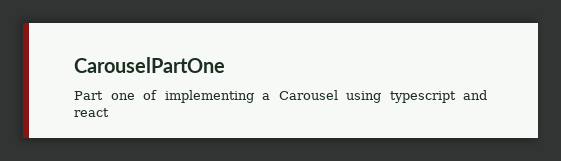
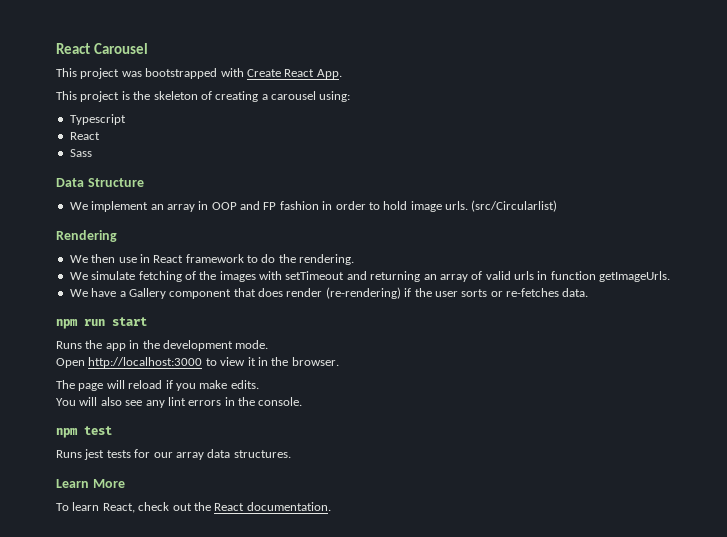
[74,57,225,73] [74,90,487,103] [74,108,109,117] CarouselPartOne // Part one of implementing a Carousel using typescript and react -> [56,43,148,54] [56,68,342,79] [56,91,351,102] [69,114,126,125] [69,132,100,140] [69,149,92,157] [56,178,144,187] [69,200,558,212] [56,230,117,242] [69,254,355,265] [69,271,671,282] [69,287,589,299] [56,317,147,329] [56,340,269,351] [56,357,339,368] [56,380,259,391] [56,397,303,408] [56,426,112,438] [56,449,291,460] [56,479,125,488] [56,502,331,513] React Carousel // This project was bootstrapped with Create React App. // This project is the skeleton of creating a carousel using: // Typescript // React // Sass // Data Structure // We implement an array in OOP and FP fashion in order to hold image urls. (src/Circularlist) // Rendering // We then use in React framework to do the rendering. // We simulate fetching of the images with setTimeout and returning an array of valid urls in function getImageUrls. // We have a Gallery component that does render (re-rendering) if the user sorts or re-fetches data. // npm run start // Runs the app in the development mode. // Open http://localhost:3000 to view it in the browser. // The page will reload if you make edits. // You will also see any lint errors in the console. // npm test // Runs jest tests for our array data structures. // Learn More // To learn React, check out the React documentation.

